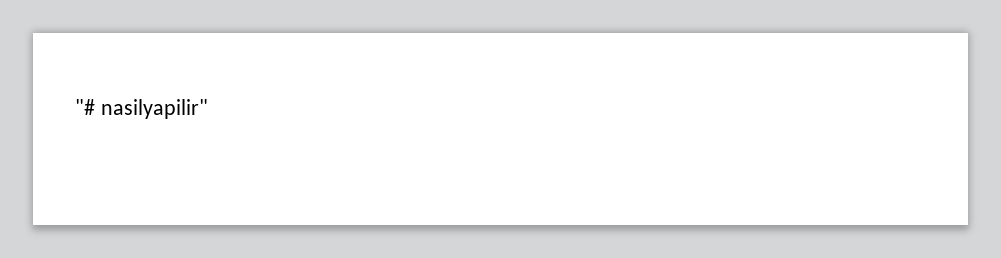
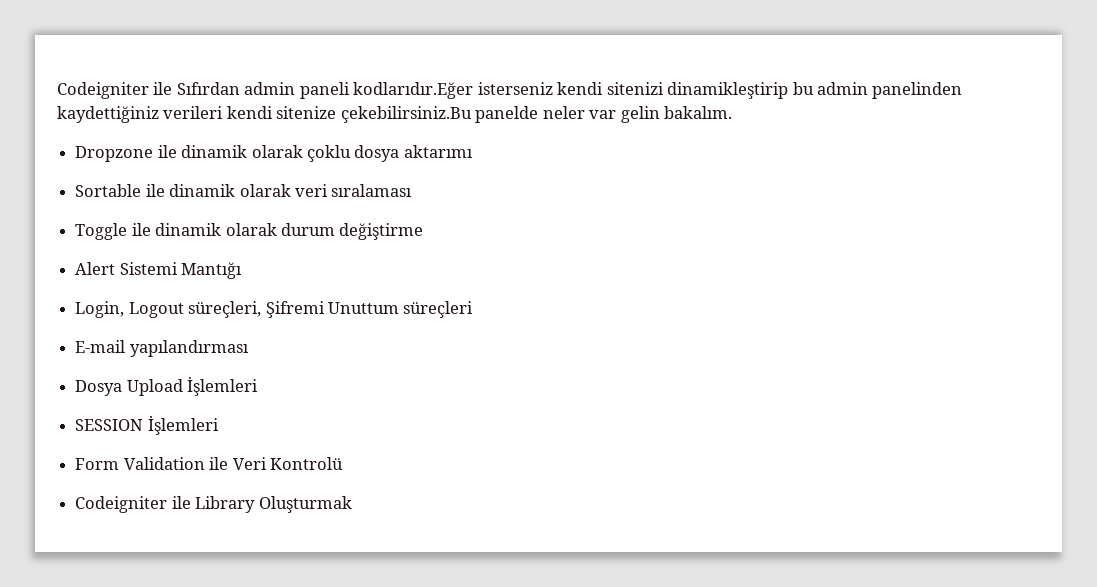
[75,99,208,119] "# nasilyapilir" -> [57,82,963,99] [57,106,733,123] [75,145,473,162] [75,184,413,197] [75,223,424,240] [75,262,243,279] [75,301,474,318] [75,340,249,357] [75,376,259,396] [75,415,219,435] [75,457,343,470] [75,496,352,513] Codeigniter ile Sıfırdan admin paneli kodlarıdır.Eğer isterseniz kendi sitenizi dinamikleştirip bu admin panelinden kaydettiğiniz verileri kendi sitenize çekebilirsiniz.Bu panelde neler var gelin bakalım. // Dropzone ile dinamik olarak çoklu dosya aktarımı // Sortable ile dinamik olarak veri sıralaması // Toggle ile dinamik olarak durum değiştirme // Alert Sistemi Mantığı // Login, Logout süreçleri, Şifremi Unuttum süreçleri // E-mail yapılandırması // Dosya Upload İşlemleri // SESSION İşlemleri // Form Validation ile Veri Kontrolü // Codeigniter ile Library Oluşturmak

